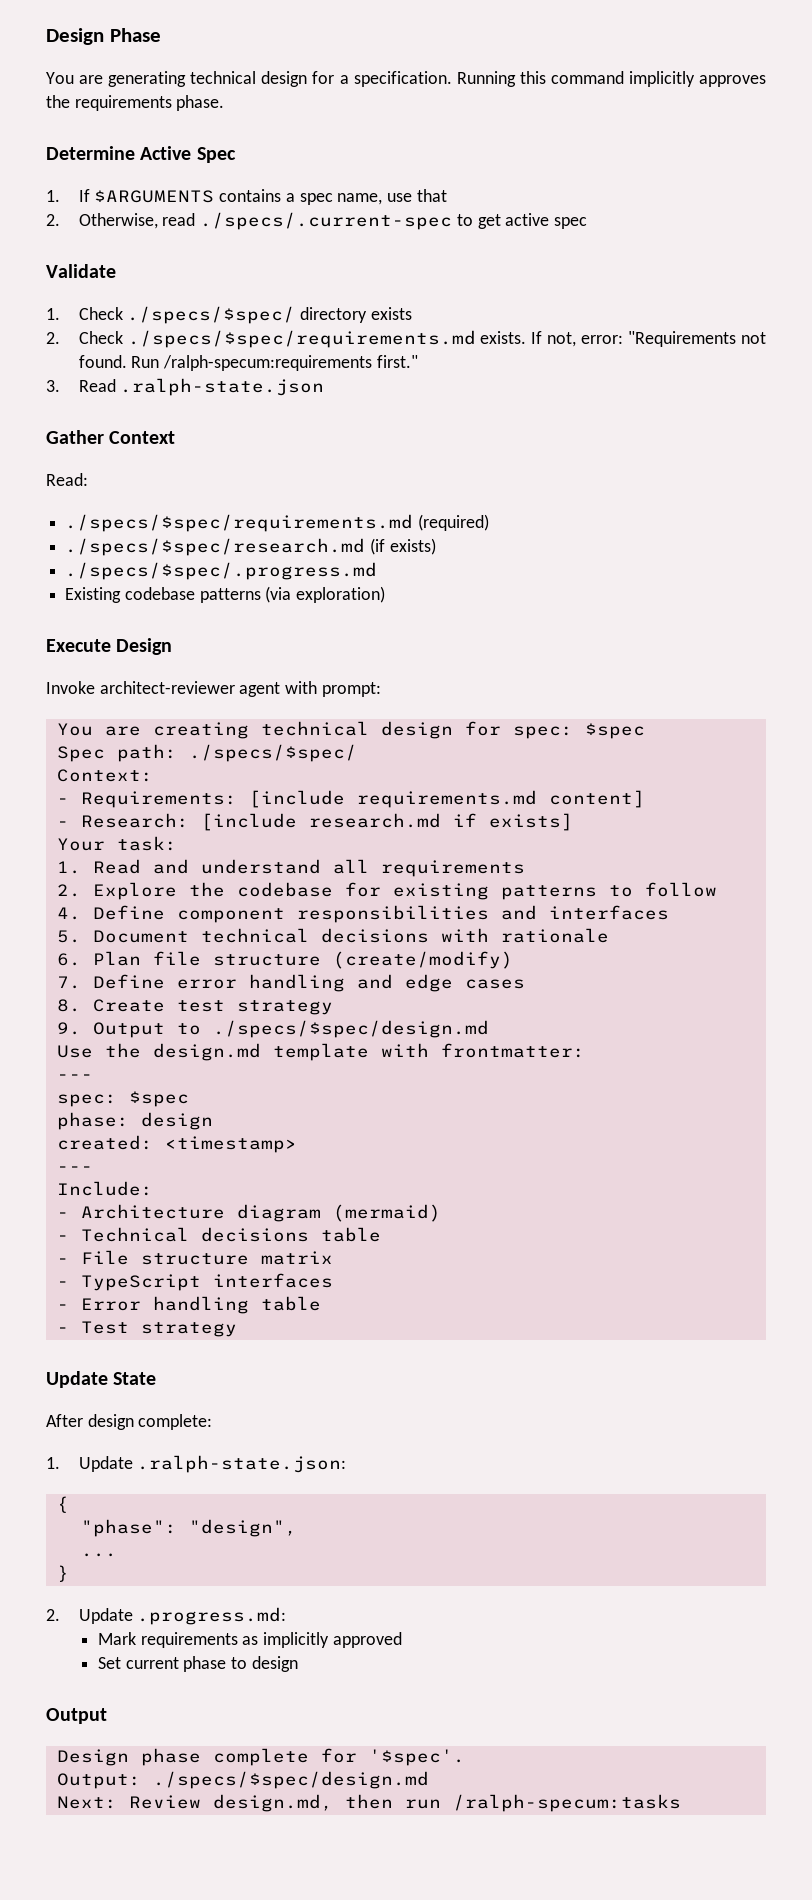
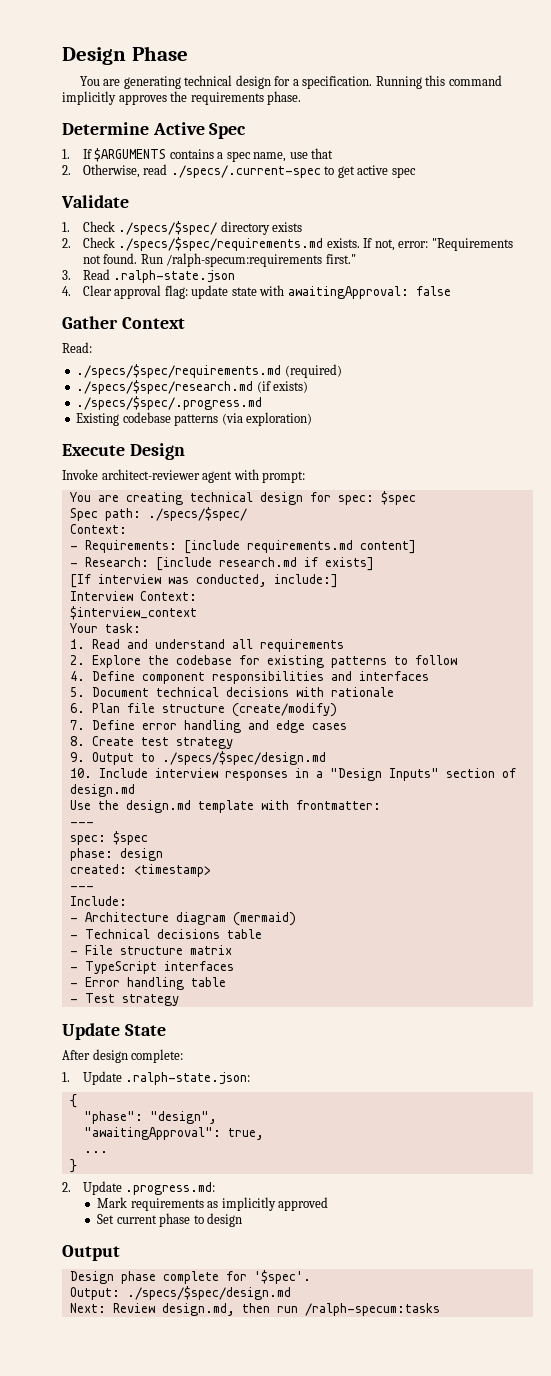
(325, 387) none -> [62,285,451,299] // 4. Clear approval flag: update state with awaitingApproval: false
(573, 822) none -> [69,574,338,588] [69,591,197,601] [69,606,197,620] // [If interview was conducted, include:] // Interview Context: // $interview_context
(489, 1029) none -> [69,768,516,781] [69,784,135,797] // 10. Include interview responses in a "Design Inputs" section of design.md
(297, 1528) none -> [83,1127,264,1140] // "awaitingApproval": true,

